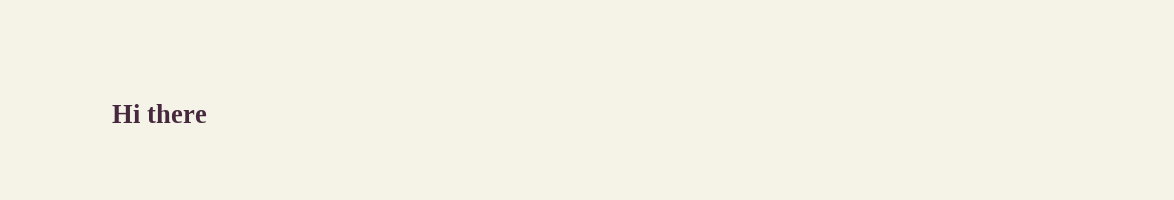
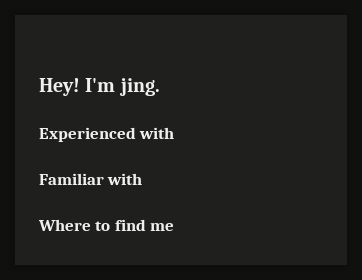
[112,104,208,123] Hi there -> [39,78,160,96] [39,127,175,142] [39,173,143,185] [38,219,175,231] Hey! I'm jing. // Experienced with // Familiar with // Where to find me

